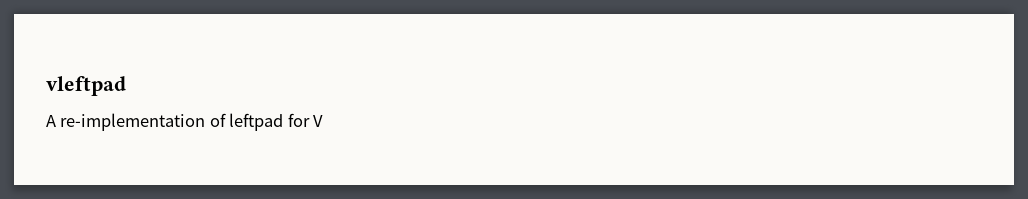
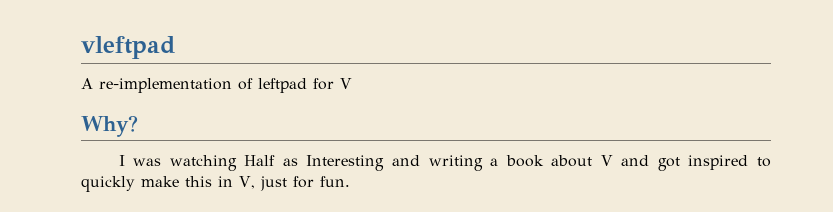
(324, 121) none -> [81,115,138,137] [118,155,772,171] [81,176,350,192] // Why? // I was watching Half as Interesting and writing a book about V and got inspired to quickly make this in V, just for fun.

